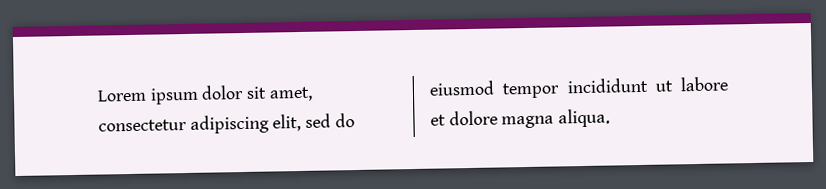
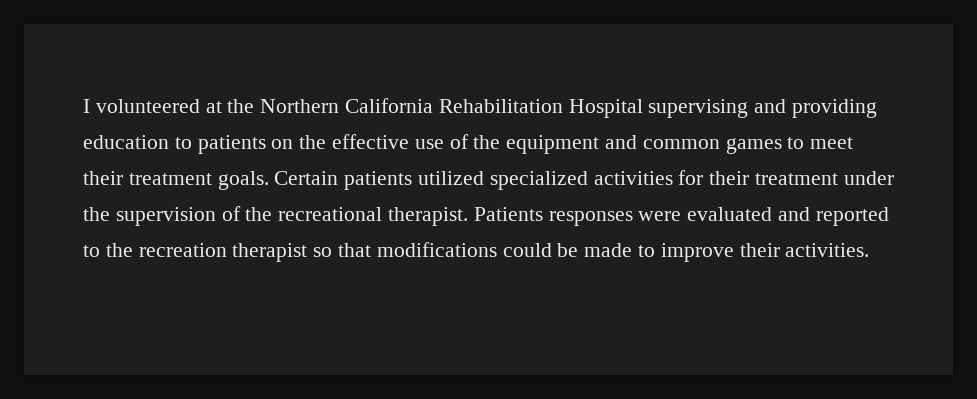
[97,84,313,105] [98,113,355,134] [429,76,728,99] [430,108,611,129] Lorem ipsum dolor sit amet, consectetur adipiscing elit, sed do eiusmod tempor incididunt ut labore et dolore magna aliqua. -> [83,98,878,118] [83,134,854,154] [83,170,894,190] [83,206,889,226] [83,242,870,262] I volunteered at the Northern California Rehabilitation Hospital supervising and providing education to patients on the effective use of the equipment and common games to meet their treatment goals. Certain patients utilized specialized activities for their treatment under the supervision of the recreational therapist. Patients responses were evaluated and reported to the recreation therapist so that modifications could be made to improve their activities.

